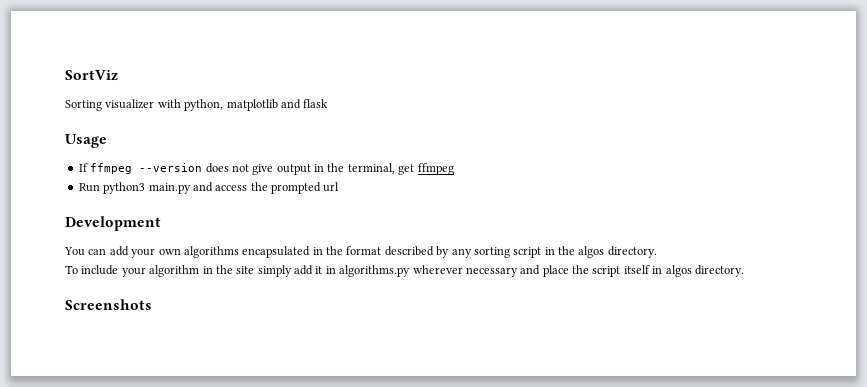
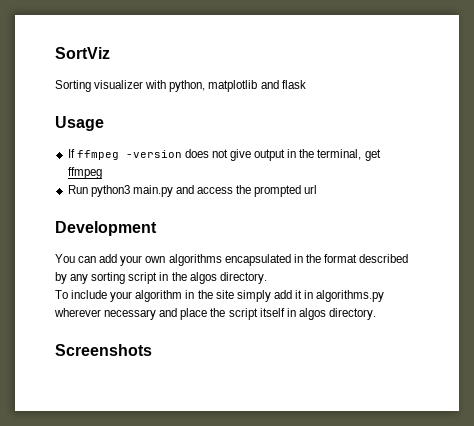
[139,163,203,172] --version -> [125,150,182,158] -version

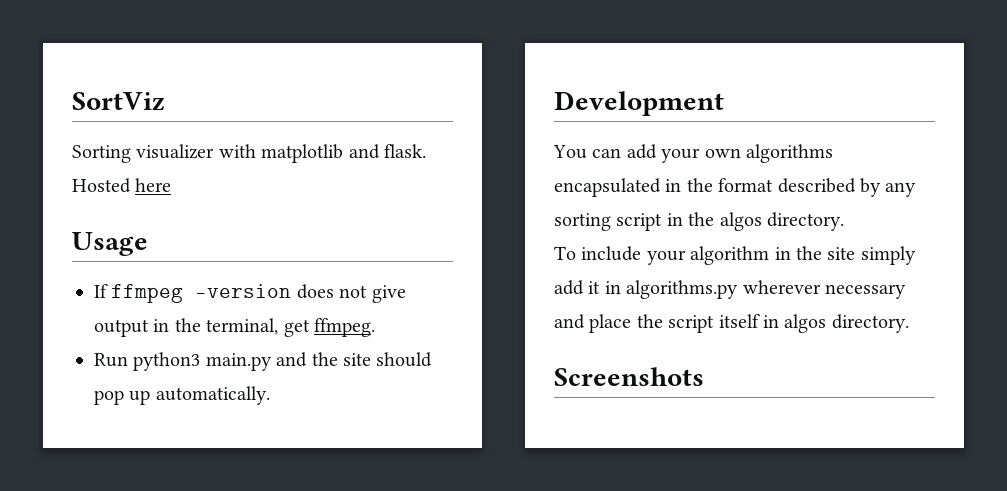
[169,80,206,92] python, -> (256, 151) none
[281,80,306,89] flask -> [384,144,426,158] [72,178,172,193] flask. Hosted here
[67,167,102,179] ffmpeg -> [314,318,375,337] ffmpeg.
[197,185,318,197] access the prompted url -> [311,352,433,367] [94,386,270,405] the site should pop up automatically.

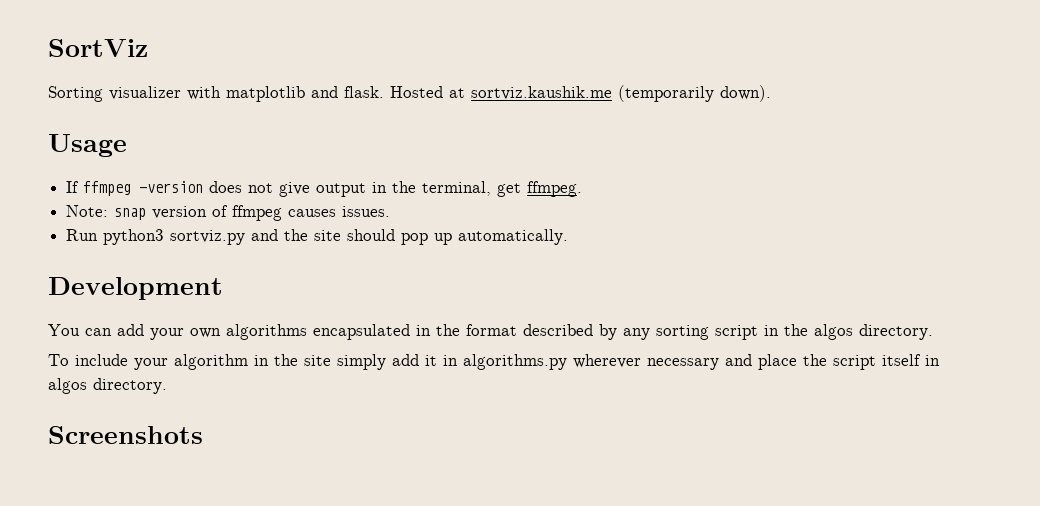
[135,178,172,192] here -> [449,85,771,102] at sortviz.kaushik.me (temporarily down).
(375, 327) none -> [66,205,391,221] // Note: snap version of ffmpeg causes issues.
[205,353,272,371] main.py -> [170,230,246,245] sortviz.py

